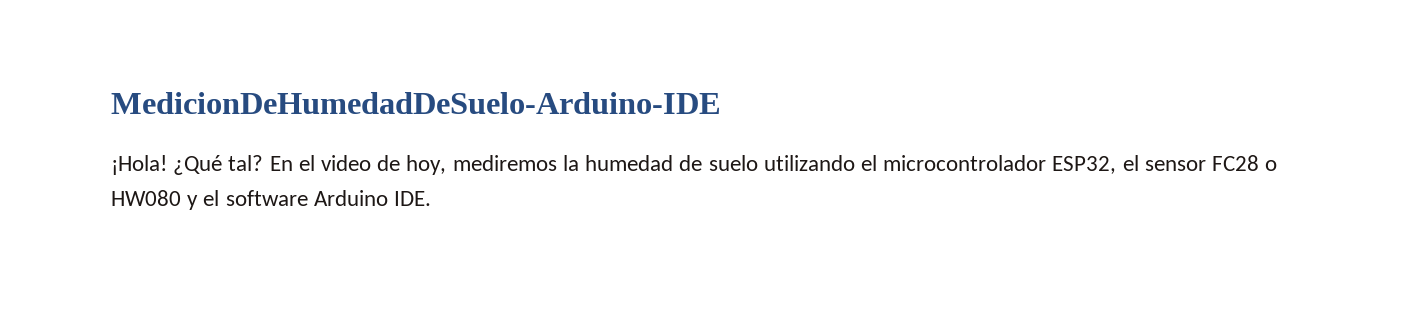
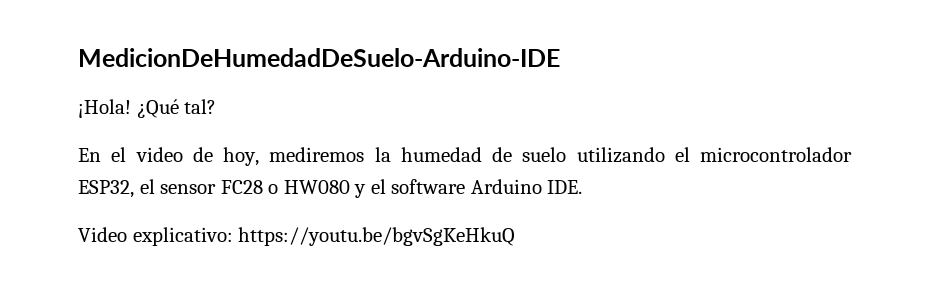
(264, 163) none -> (217, 106) //
(432, 198) none -> [78,227,516,246] // Video explicativo: https://youtu.be/bgvSgKeHkuQ

